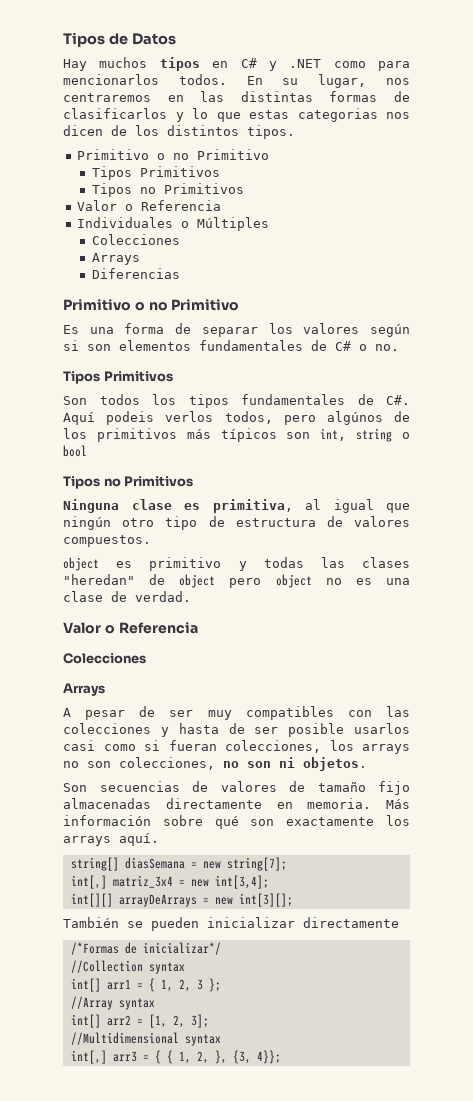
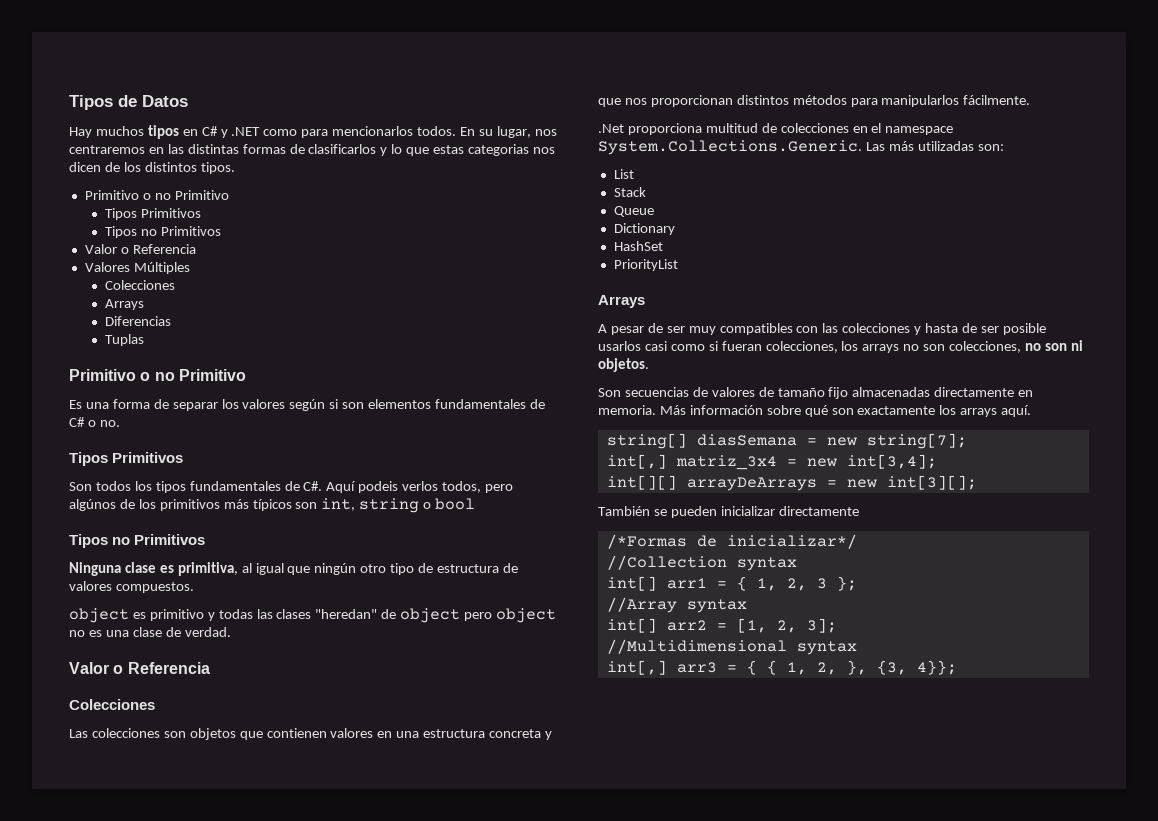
[76,217,189,228] Individuales o -> [84,262,130,272] Valores
(180, 273) none -> [105,334,145,346] // Tuplas
(146, 658) none -> [69,728,553,740] [598,95,1031,107] [598,123,954,135] [598,140,1004,155] [613,169,634,179] [613,187,646,197] [613,206,654,217] [613,223,675,235] [613,241,663,251] [613,259,678,271] // Las colecciones son objetos que contienen valores en una estructura concreta y que nos proporcionan distintos métodos para manipularlos fácilmente. // .Net proporciona multitud de colecciones en el namespace System.Collections.Generic. Las más utilizadas son: // List // Stack // Queue // Dictionary // HashSet // PriorityList

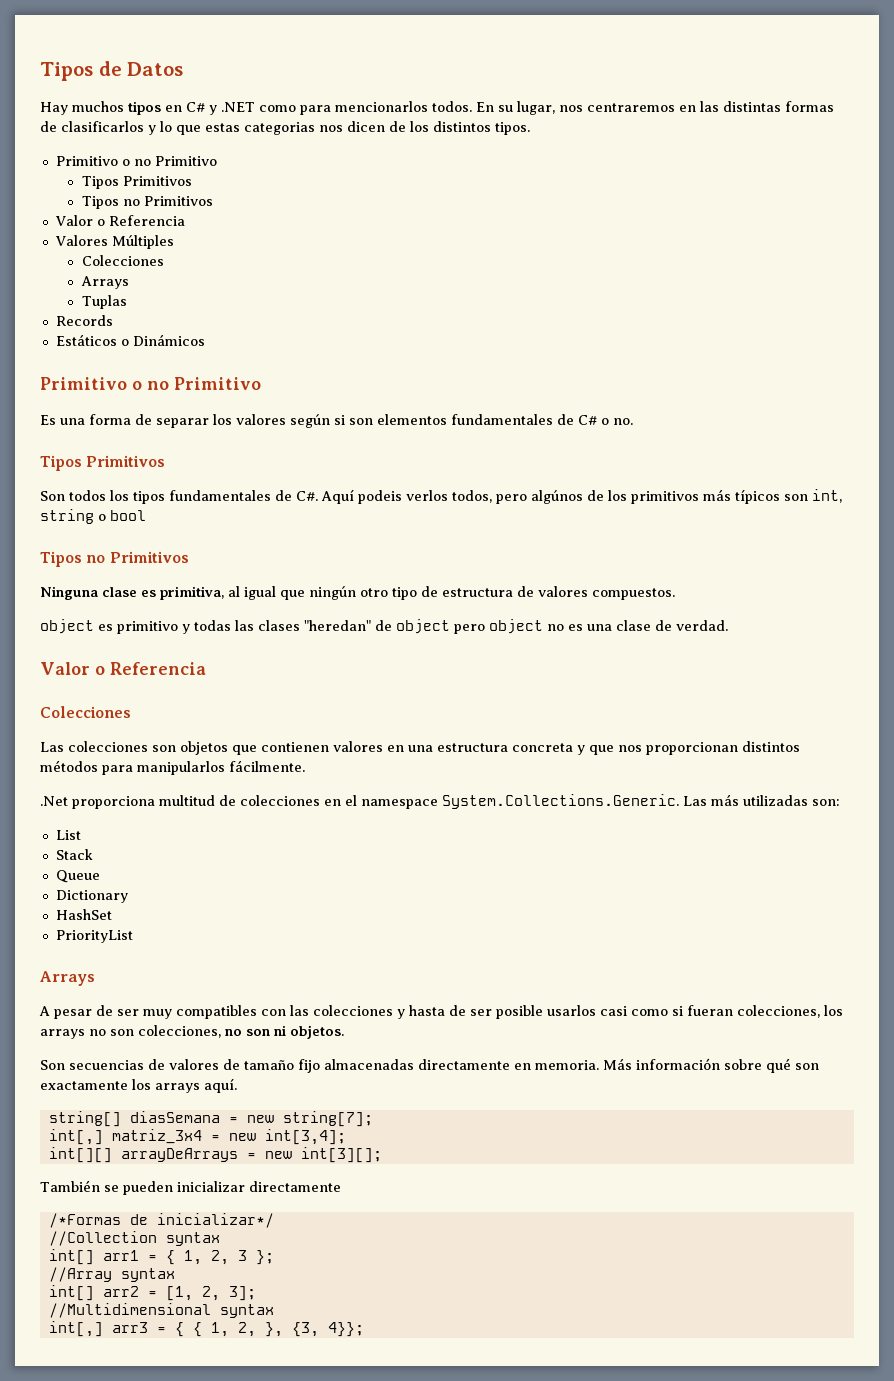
[105,316,172,326] [105,334,145,346] Diferencias // Tuplas -> [81,295,127,309] [55,315,113,326] [55,334,205,346] Tuplas // Records // Estáticos o Dinámicos

